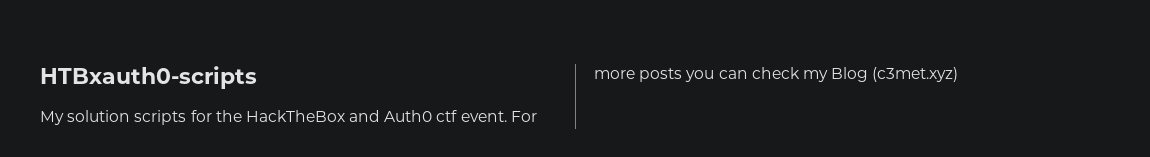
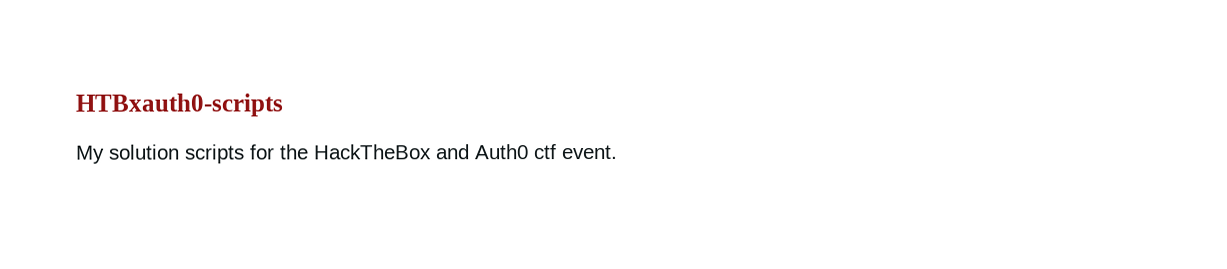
[510,111,537,122] [594,67,959,82] For more posts you can check my Blog (c3met.xyz) -> (618, 152) none

